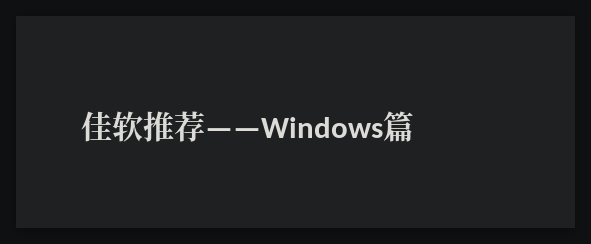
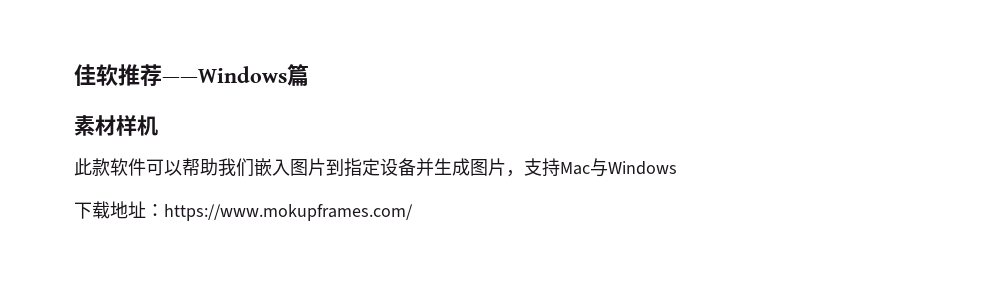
(414, 126) none -> [74,115,158,136] [74,158,677,177] [74,201,413,221] // 素材样机 // 此款软件可以帮助我们嵌入图片到指定设备并生成图片，支持Mac与Windows // 下载地址：https://www.mokupframes.com/

